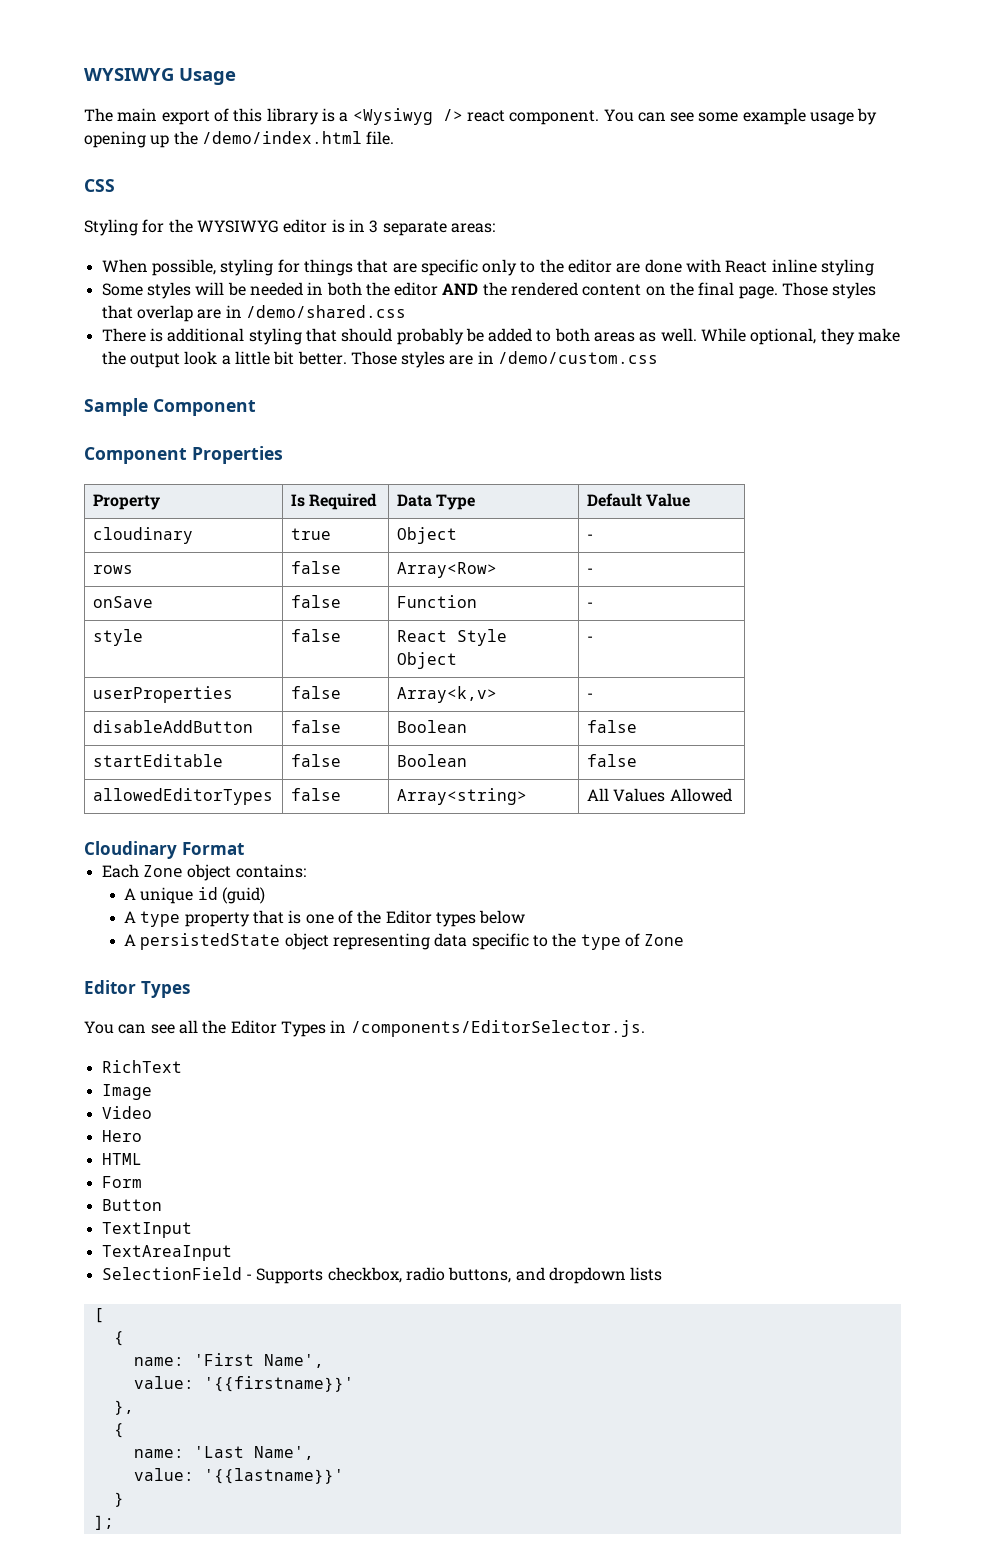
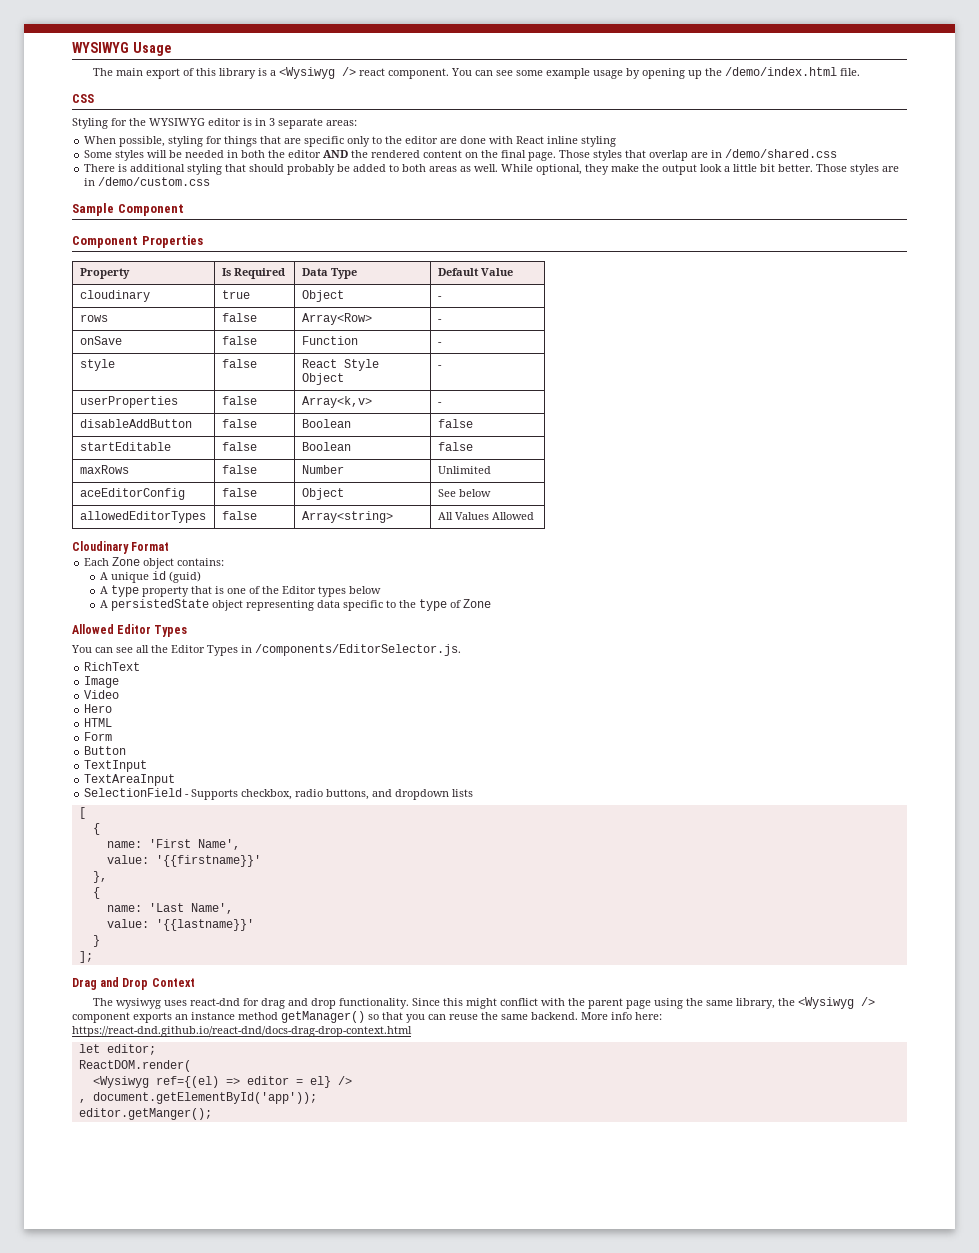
(637, 760) none -> [79,465,129,474] [221,465,257,474] [301,465,344,474] [437,466,491,474] [79,488,185,500] [221,488,257,497] [301,488,344,500] [437,489,491,497] // maxRows | false | Number | Unlimited // aceEditorConfig | false | Object | See below
(685, 940) none -> [72,624,114,634] Allowed
(114, 1522) none -> [72,977,195,990] [93,997,876,1009] [72,1011,662,1023] [72,1026,412,1037] [78,1044,156,1055] [78,1060,191,1072] [92,1076,352,1088] [78,1092,317,1104] [78,1108,212,1120] // Drag and Drop Context // The wysiwyg uses react-dnd for drag and drop functionality. Since this might conflict with the parent page using the same library, the <Wysiwyg /> component exports an instance method getManager() so that you can reuse the same backend. More info here: https://react-dnd.github.io/react-dnd/docs-drag-drop-context.html // let editor; // ReactDOM.render( // <Wysiwyg ref={(el) => editor = el} /> // , document.getElementById('app')); // editor.getManger();

